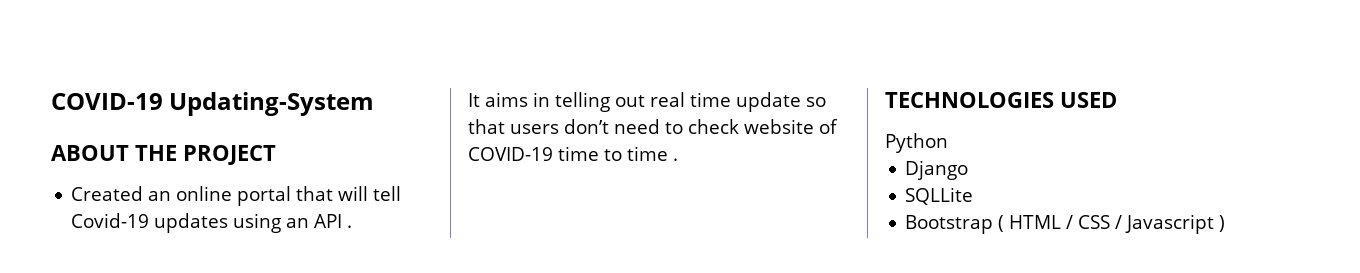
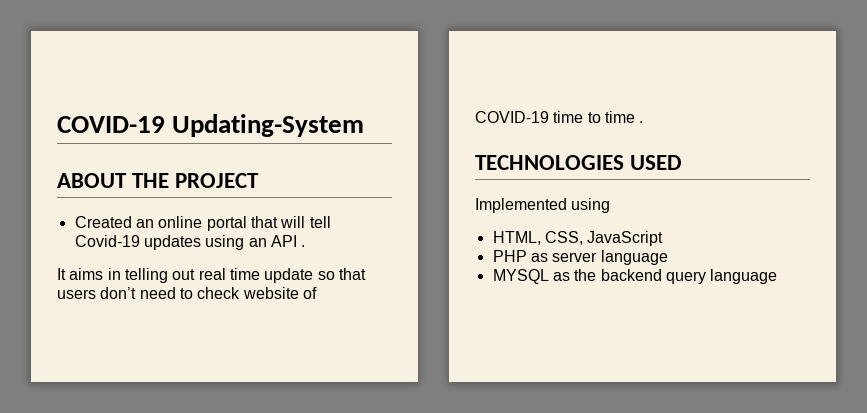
[885,133,948,153] [905,160,969,180] [905,187,974,205] [905,214,1226,234] Python // Django // SQLLite // Bootstrap ( HTML / CSS / Javascript ) -> [475,198,611,213] [492,231,664,246] [492,250,668,265] [492,269,778,284] Implemented using // HTML, CSS, JavaScript // PHP as server language // MYSQL as the backend query language

